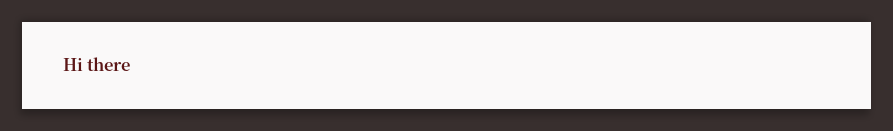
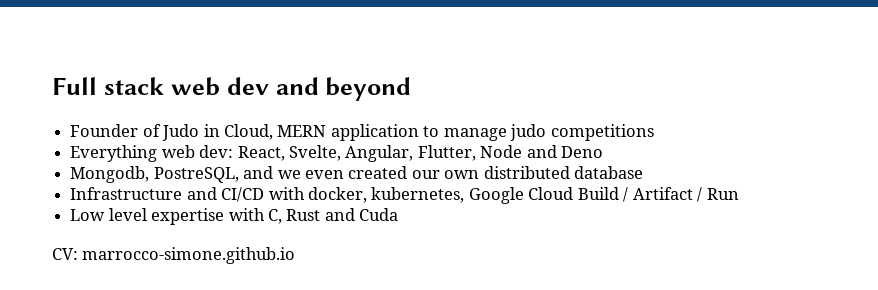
[63,57,131,71] Hi there -> [52,77,412,101] [70,124,654,141] [70,145,604,162] [70,166,644,183] [70,187,739,204] [70,208,399,225] [52,247,296,264] Full stack web dev and beyond // Founder of Judo in Cloud, MERN application to manage judo competitions // Everything web dev: React, Svelte, Angular, Flutter, Node and Deno // Mongodb, PostreSQL, and we even created our own distributed database // Infrastructure and CI/CD with docker, kubernetes, Google Cloud Build / Artifact / Run // Low level expertise with C, Rust and Cuda // CV: marrocco-simone.github.io

